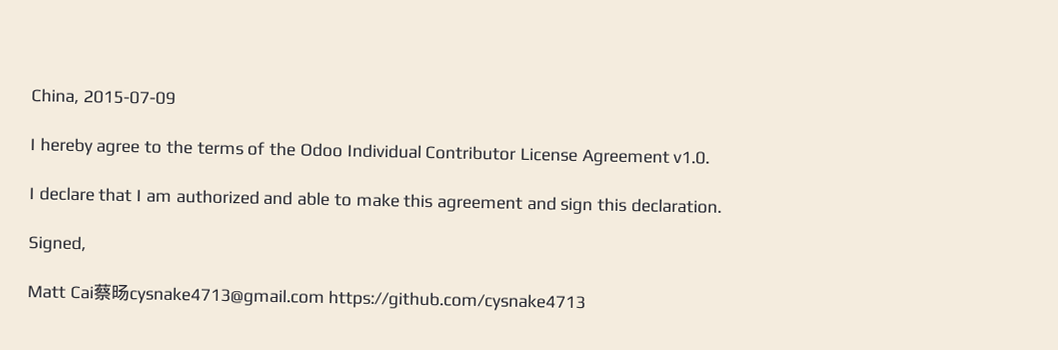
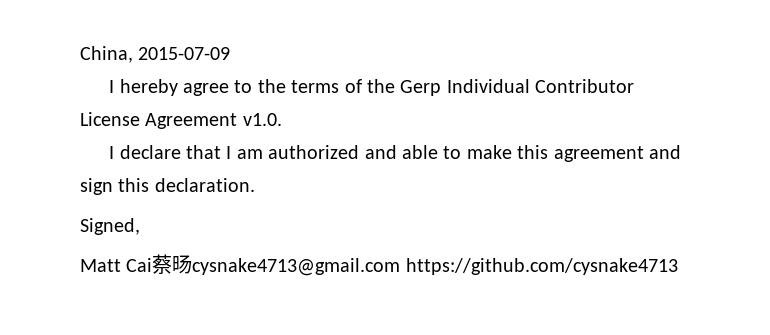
[299,142,343,158] Odoo -> [400,80,442,96] Gerp

